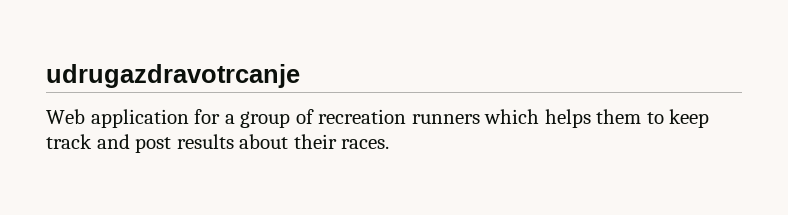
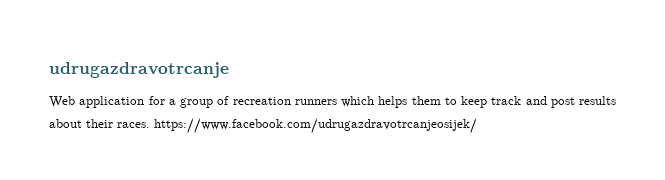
(390, 144) none -> [154,118,477,134] https://www.facebook.com/udrugazdravotrcanjeosijek/

